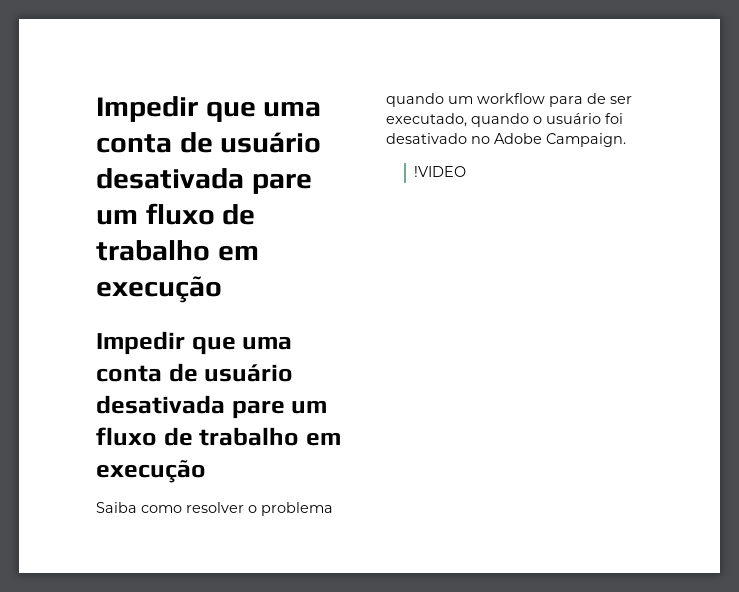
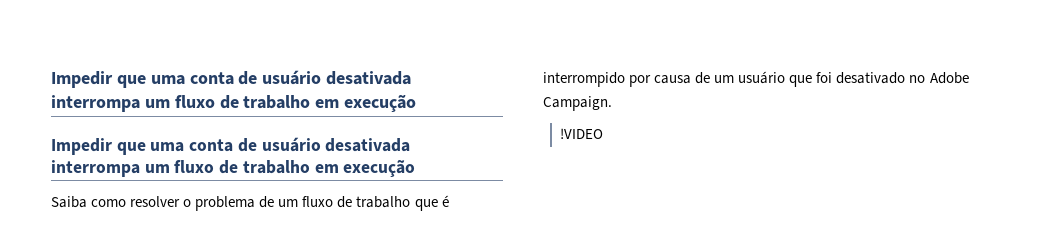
[96,96,322,122] [96,132,322,153] [96,168,312,194] Impedir que uma conta de usuário desativada pare -> [51,70,412,88] [51,95,140,112] Impedir que uma conta de usuário desativada interrompa
[231,400,285,419] pare -> [51,160,140,177] interrompa
[386,93,632,107] [386,113,601,127] quando um workflow para de ser executado, quando o usuário -> [259,195,449,211] [543,71,813,87] de um fluxo de trabalho que é interrompido por causa de um usuário que

